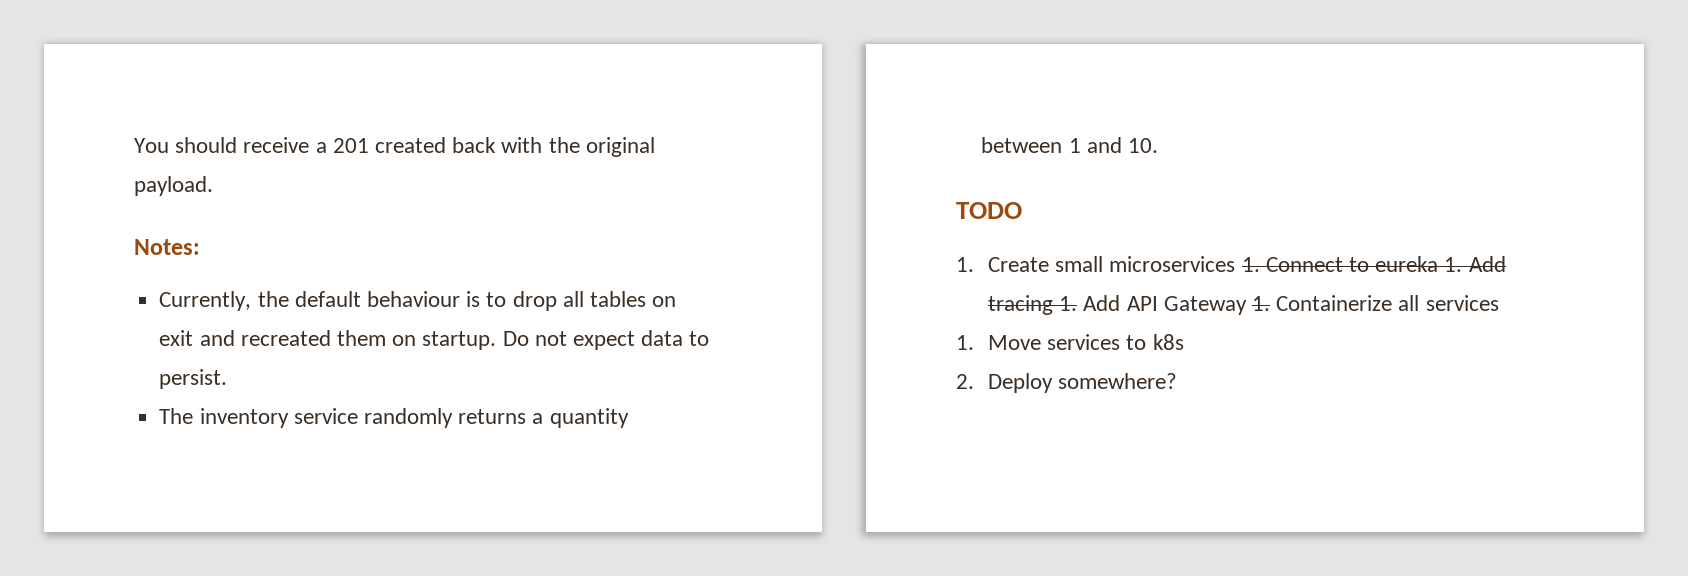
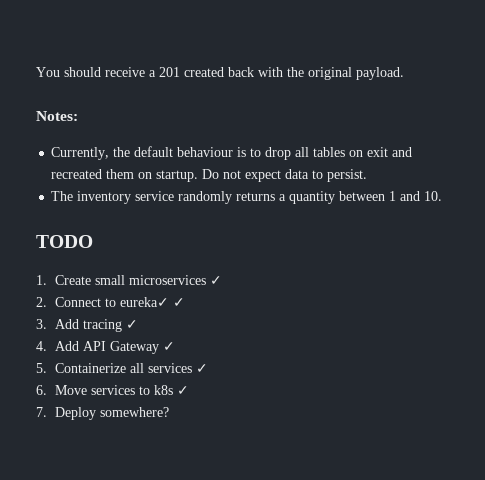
[1241,256,1506,272] [987,295,1078,315] 1. Connect to eureka 1. Add tracing 1. -> [209,276,222,285] [36,297,185,307] [36,319,138,332] [36,341,47,351] ✓ // 2. Connect to eureka✓ ✓ // 3. Add tracing ✓ // 4.
[1252,296,1271,311] 1. -> [162,342,175,351] [36,363,47,373] ✓ // 5.
[956,335,974,350] // 1. -> [195,364,208,373] [36,385,47,395] ✓ // 6.
[956,374,974,389] // 2. -> [176,386,189,395] [36,407,47,417] ✓ // 7.

